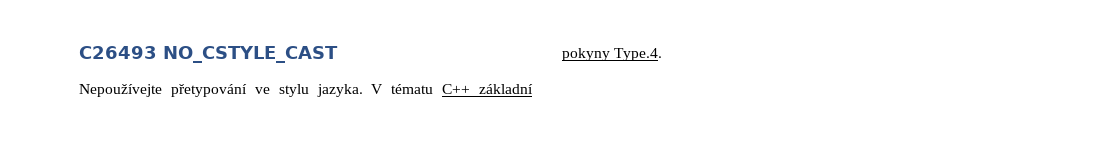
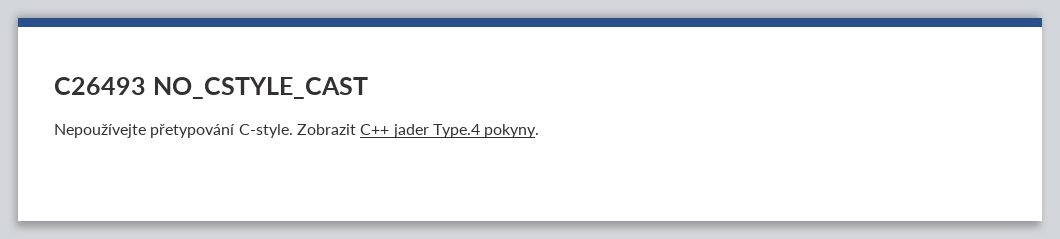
[254,84,533,97] [562,48,663,61] ve stylu jazyka. V tématu C++ základní pokyny Type.4. -> [238,124,540,138] C-style. Zobrazit C++ jader Type.4 pokyny.

